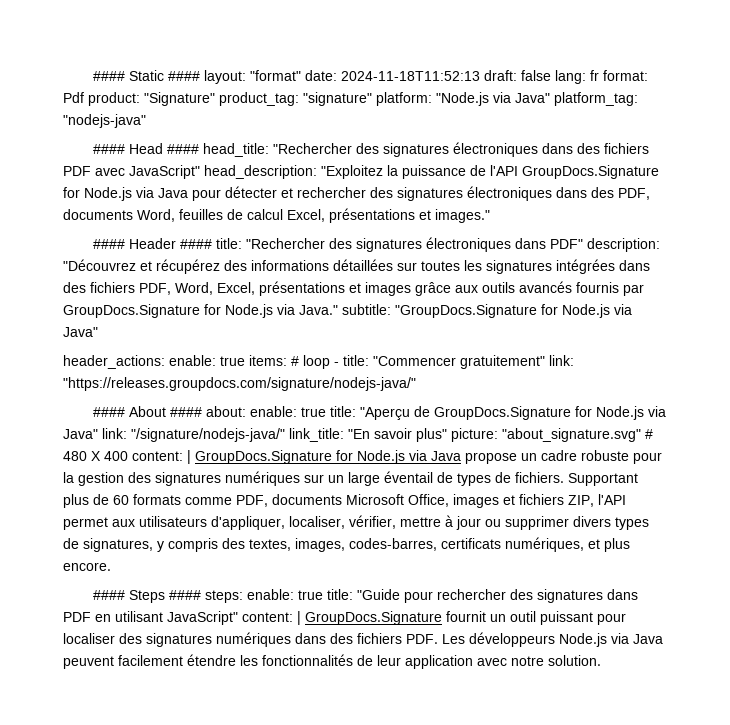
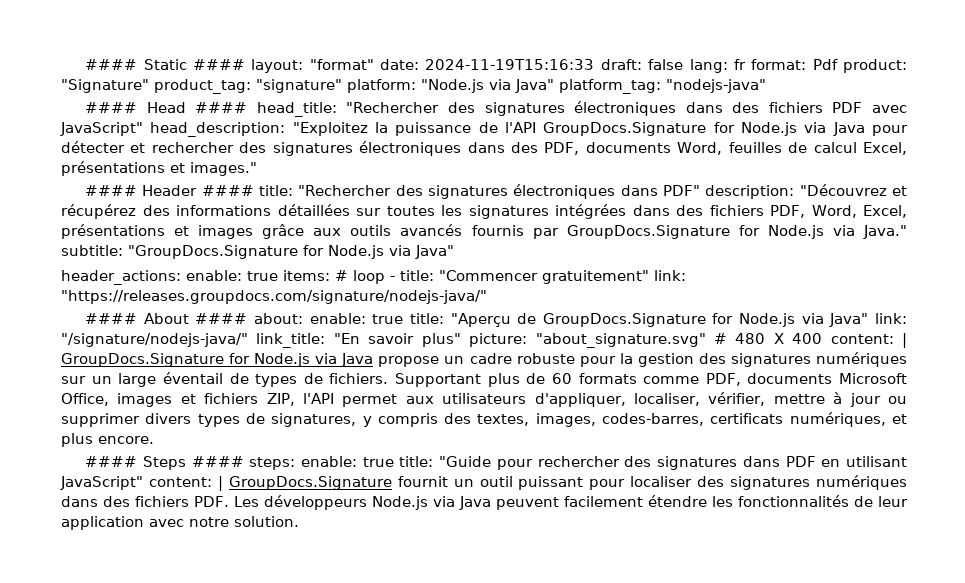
[341,71,481,81] 2024-11-18T11:52:13 -> [425,59,595,70] 2024-11-19T15:16:33

